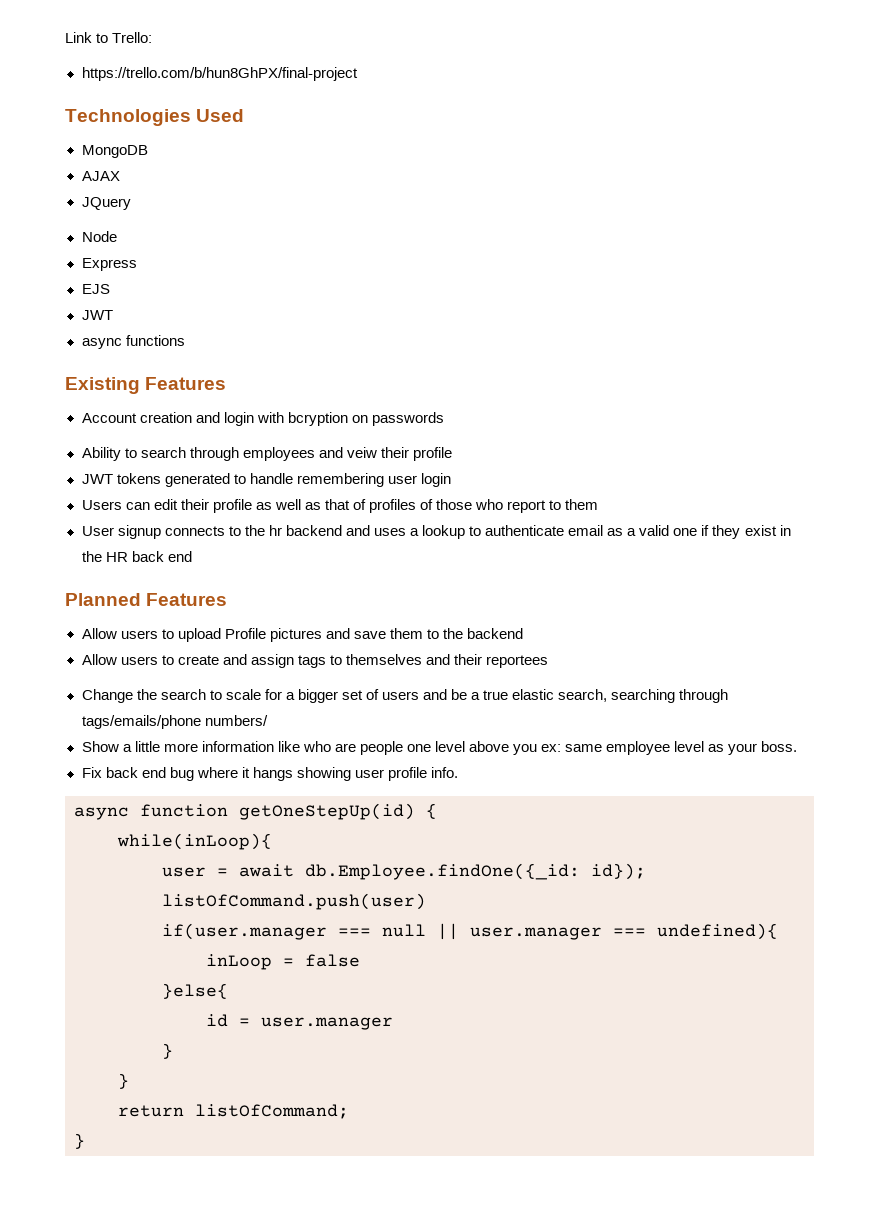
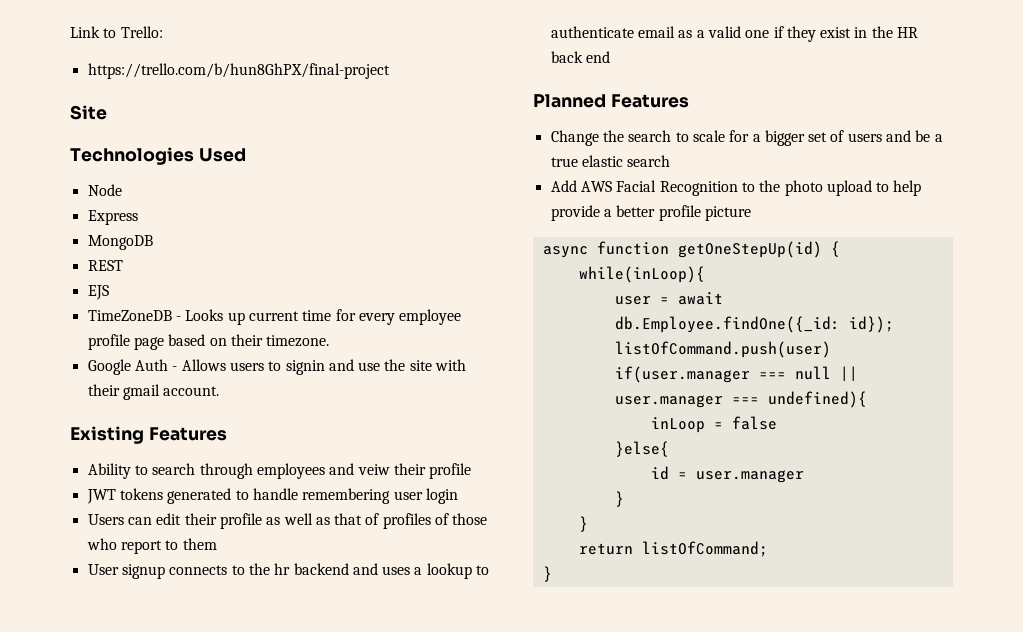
(358, 74) none -> [70,105,107,120] // Site
[81,145,148,158] [81,171,120,181] [81,197,131,210] // MongoDB // AJAX // JQuery -> (246, 155) none
(137, 264) none -> [87,235,153,250] [87,260,123,271] // MongoDB // REST
[81,310,113,320] [81,335,185,349] [65,377,227,394] [81,412,444,426] JWT // async functions // Existing Features // Account creation and login with bcryption on passwords -> [87,309,462,325] [87,334,330,350] [87,359,467,375] [87,384,220,400] [70,426,227,444] TimeZoneDB - Looks up current time for every employee profile page based on their timezone. // Google Auth - Allows users to signin and use the site with their gmail account. // Existing Features
[81,628,524,642] [81,654,549,668] // Allow users to upload Profile pictures and save them to the backend // Allow users to create and assign tags to themselves and their reportees -> (689, 101) none
[558,689,729,703] [81,715,268,729] [81,741,798,755] [81,767,459,781] search, searching through tags/emails/phone numbers/ // Show a little more information like who are people one level above you ex: same employee level as your boss. // Fix back end bug where it hangs showing user profile info. -> [627,155,671,167] [550,180,922,196] [550,205,751,221] search // Add AWS Facial Recognition to the photo upload to help provide a better profile picture

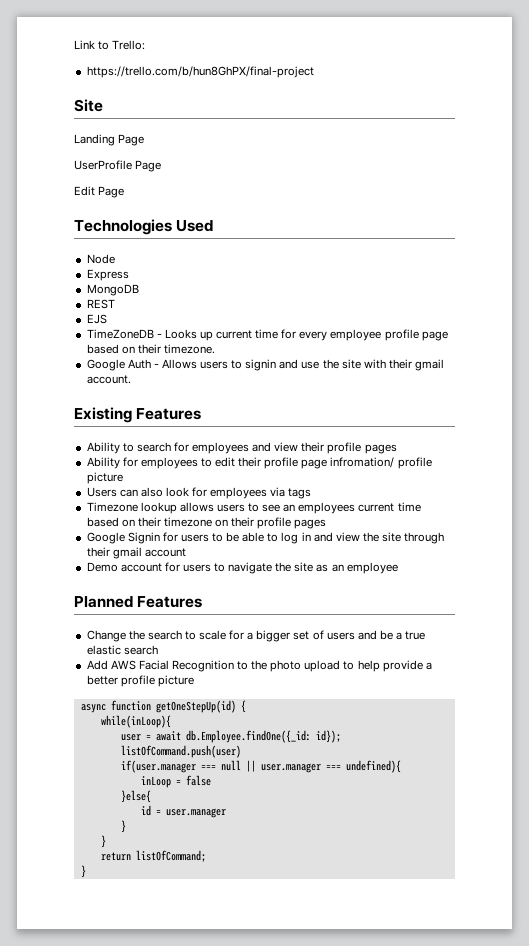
(107, 112) none -> [74,134,145,146] [74,160,162,172] [74,186,125,198] // Landing Page // UserProfile Page // Edit Page
[199,463,253,479] through -> [173,442,189,452] for
[357,463,472,479] [86,488,458,504] [87,513,488,529] [86,538,217,554] [87,563,490,579] [550,26,919,42] [550,51,610,63] veiw their profile // JWT tokens generated to handle remembering user login // Users can edit their profile as well as that of profiles of those who report to them // User signup connects to the hr backend and uses a lookup to authenticate email as a valid one if they exist in the HR back end -> [274,442,397,454] [86,457,432,469] [86,472,123,484] [86,487,312,499] [86,502,421,514] [86,517,327,529] [86,532,445,544] [86,547,186,559] [86,562,398,574] view their profile pages // Ability for employees to edit their profile page infromation/ profile picture // Users can also look for employees via tags // Timezone lookup allows users to see an employees current time based on their timezone on their profile pages // Google Signin for users to be able to log in and view the site through their gmail account // Demo account for users to navigate the site as an employee

